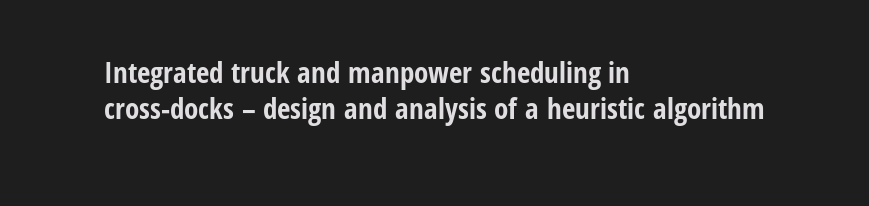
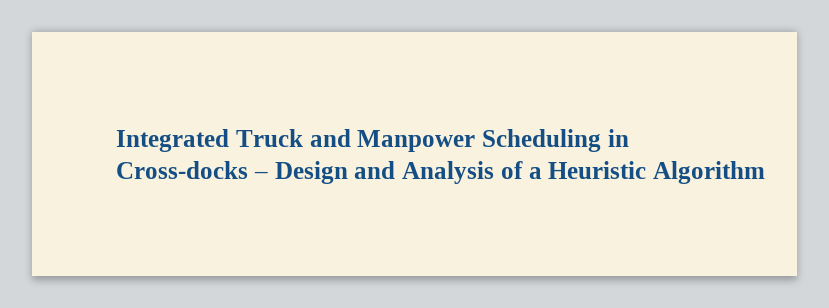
[230,61,631,90] [104,97,765,126] truck and manpower scheduling in cross-docks – design and analysis of a heuristic algorithm -> [235,129,629,152] [116,161,765,184] Truck and Manpower Scheduling in Cross-docks – Design and Analysis of a Heuristic Algorithm

